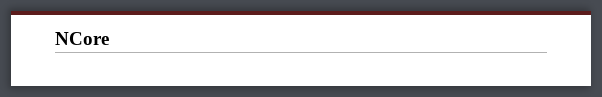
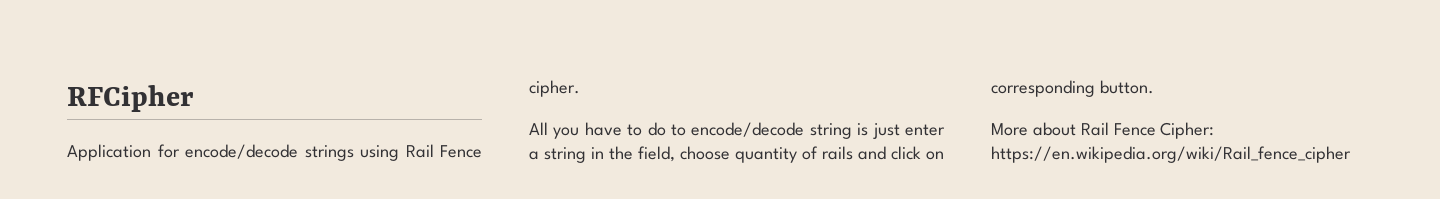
[55,32,109,45] NCore -> [67,85,194,112] [67,144,482,161] [529,80,580,97] [529,122,945,139] [529,146,944,163] [991,80,1154,97] [991,122,1215,139] [991,146,1351,163] RFCipher // Application for encode/decode strings using Rail Fence cipher. // All you have to do to encode/decode string is just enter a string in the field, choose quantity of rails and click on corresponding button. // More about Rail Fence Cipher: https://en.wikipedia.org/wiki/Rail_fence_cipher

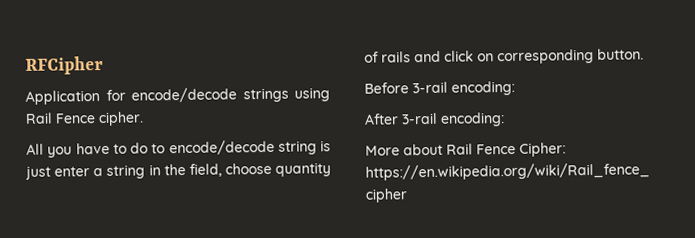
(1154, 87) none -> [364,80,515,96] [364,112,505,127] // Before 3-rail encoding: // After 3-rail encoding:

